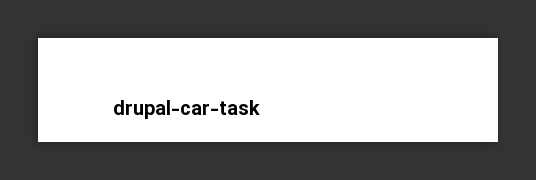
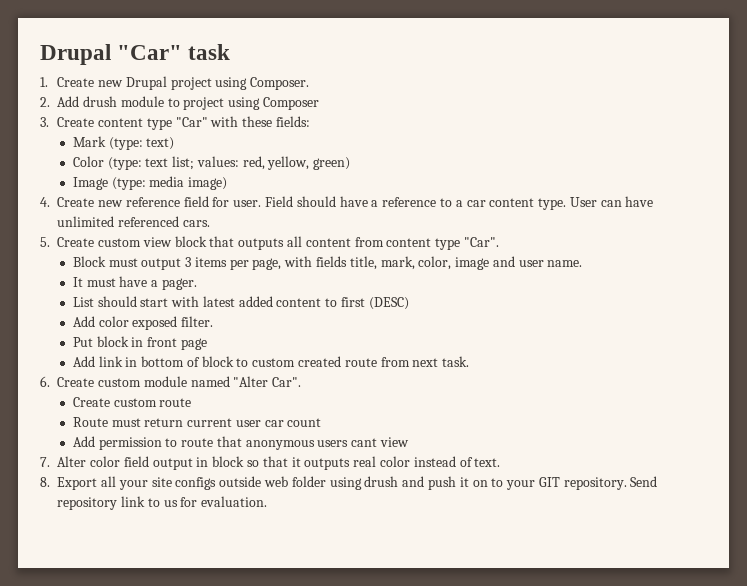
[113,100,260,119] drupal-car-task -> [40,44,231,65] [40,76,310,90] [40,96,320,110] [40,116,311,130] [72,136,175,150] [72,156,351,170] [72,176,228,190] [40,196,654,210] [57,216,210,227] [40,236,499,250] [72,256,583,270] [72,276,197,290] [72,296,409,310] [72,316,214,330] [72,336,207,350] [72,356,470,367] [40,376,302,387] [72,397,192,407] [72,417,322,427] [72,436,410,450] [40,456,501,470] [40,476,658,490] [57,496,268,510] Drupal "Car" task // 1. Create new Drupal project using Composer. // 2. Add drush module to project using Composer // 3. Create content type "Car" with these fields: // Mark (type: text) // Color (type: text list; values: red, yellow, green) // Image (type: media image) // 4. Create new reference field for user. Field should have a reference to a car content type. User can have unlimited referenced cars. // 5. Create custom view block that outputs all content from content type "Car". // Block must output 3 items per page, with fields title, mark, color, image and user name. // It must have a pager. // List should start with latest added content to first (DESC) // Add color exposed filter. // Put block in front page // Add link in bottom of block to custom created route from next task. // 6. Create custom module named "Alter Car". // Create custom route // Route must return current user car count // Add permission to route that anonymous users cant view // 7. Alter color field output in block so that it outputs real color instead of text. // 8. Export all your site configs outside web folder using drush and push it on to your GIT repository. Send repository link to us for evaluation.

